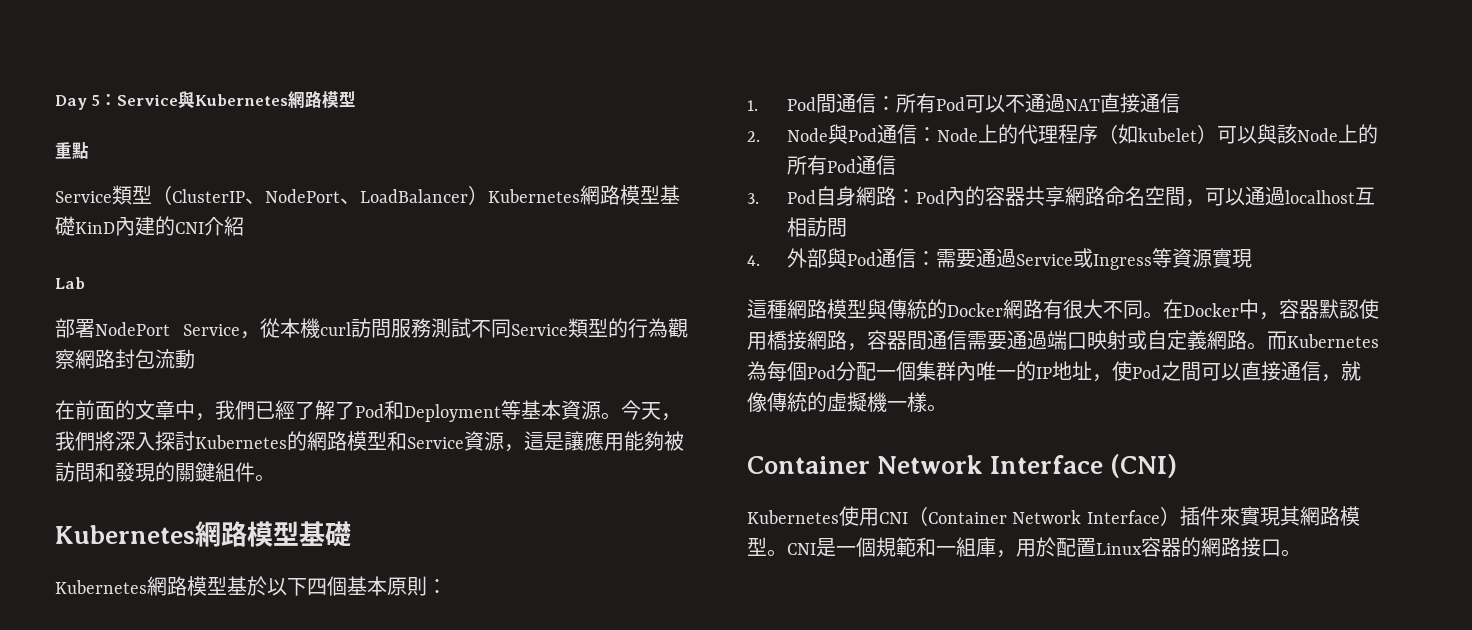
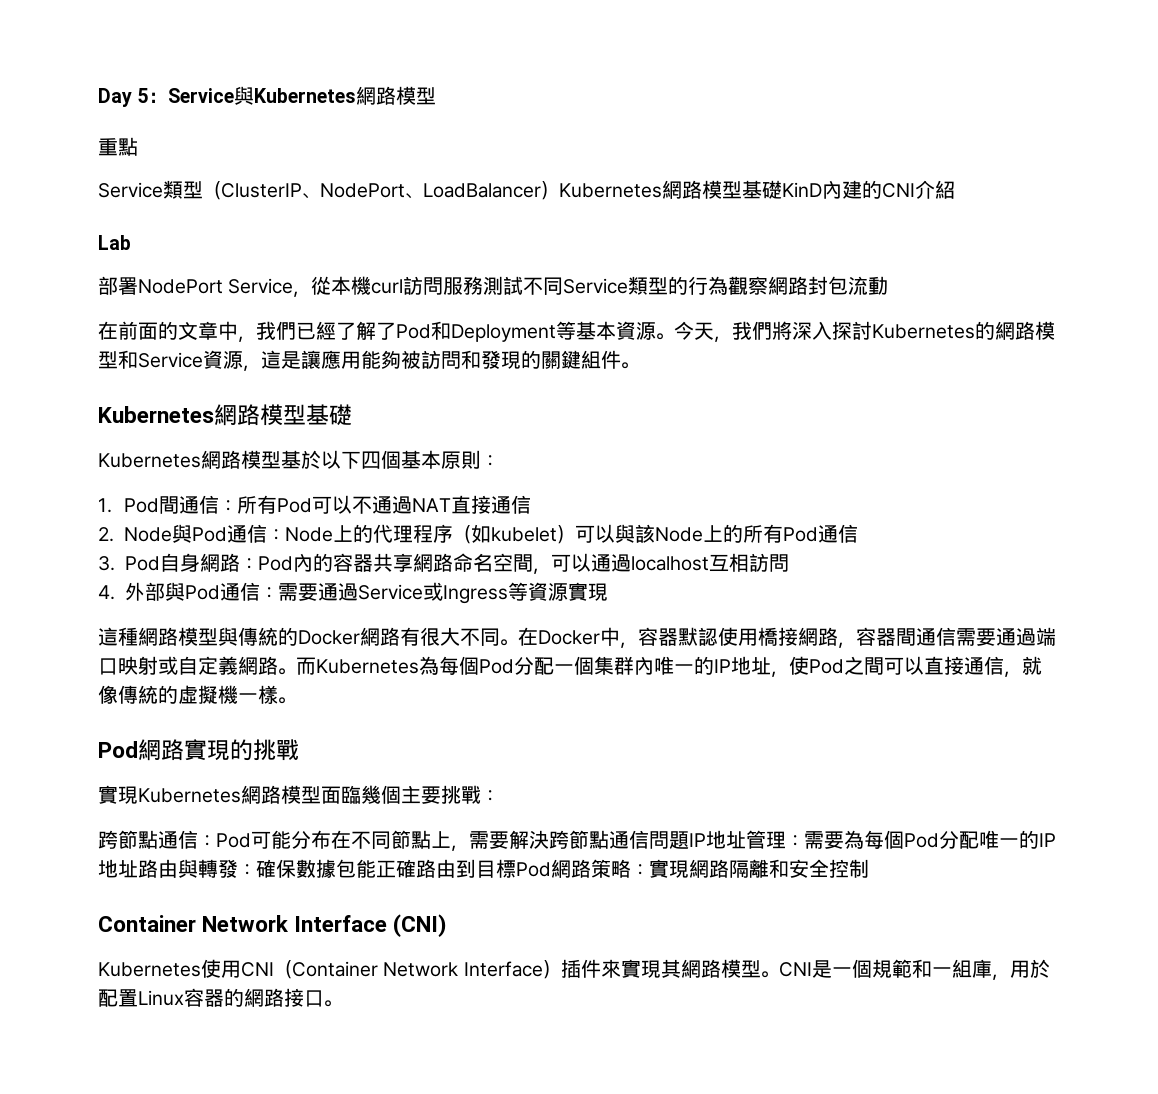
(947, 408) none -> [98,739,299,761] [98,785,499,804] [98,830,1056,851] [98,859,869,878] // Pod網路實現的挑戰 // 實現Kubernetes網路模型面臨幾個主要挑戰： // 跨節點通信：Pod可能分布在不同節點上，需要解決跨節點通信問題IP地址管理：需要為每個Pod分配唯一的IP地址路由與轉發：確保數據包能正確路由到目標Pod網路策略：實現網路隔離和安全控制

